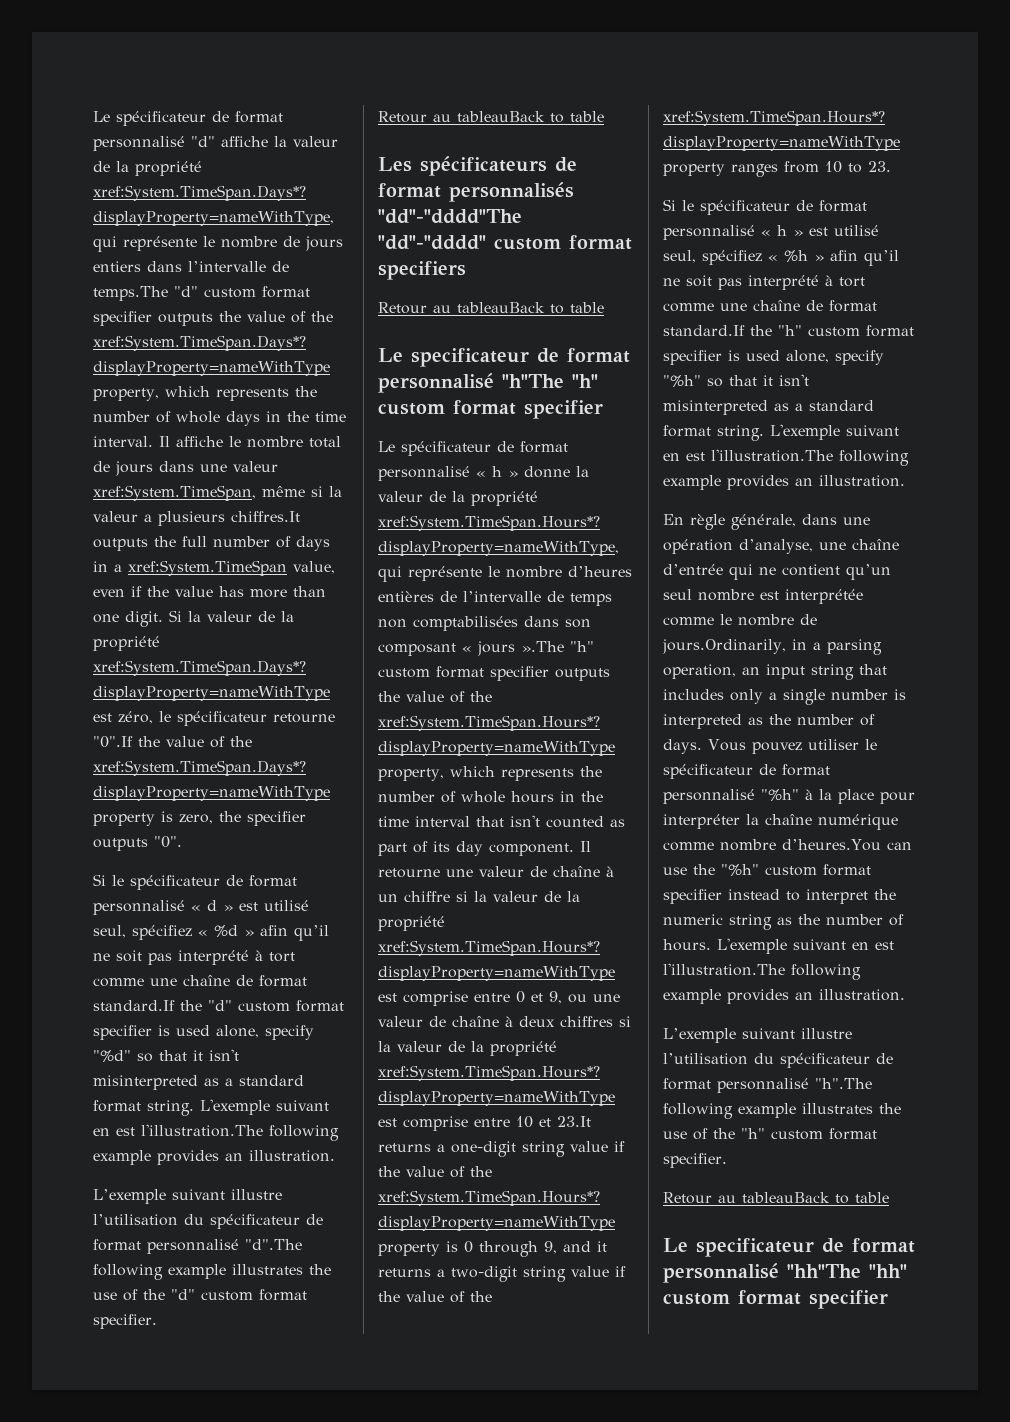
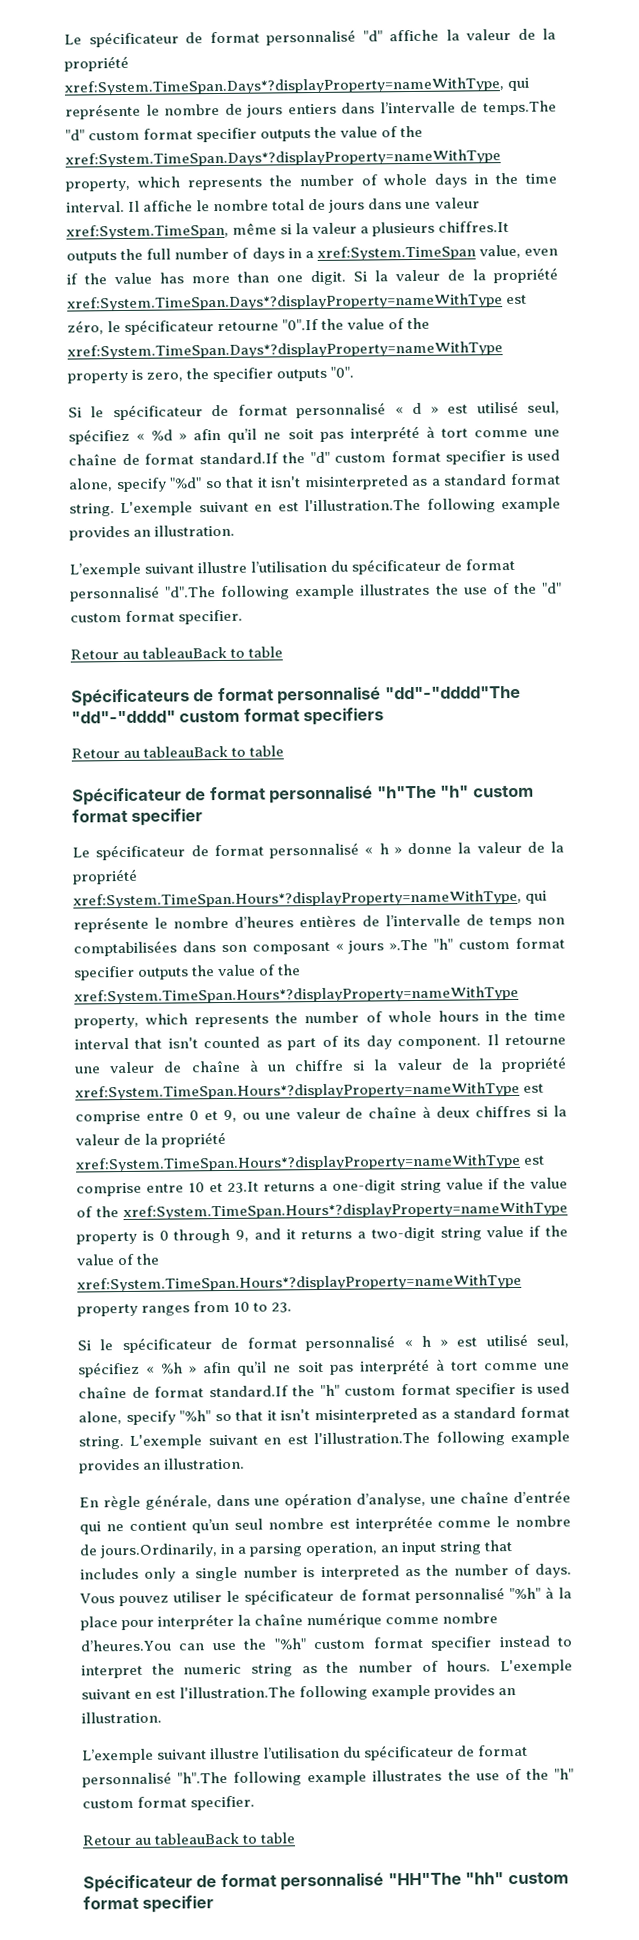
[378,156,577,176] [378,182,574,202] Les spécificateurs de format personnalisés -> [71,686,382,707] Spécificateurs de format personnalisé
[378,348,529,367] Le specificateur -> [72,787,182,806] Spécificateur
[663,1238,915,1257] [663,1263,861,1283] Le specificateur de format personnalisé "hh"The -> [83,1872,462,1893] Spécificateur de format personnalisé "HH"The

